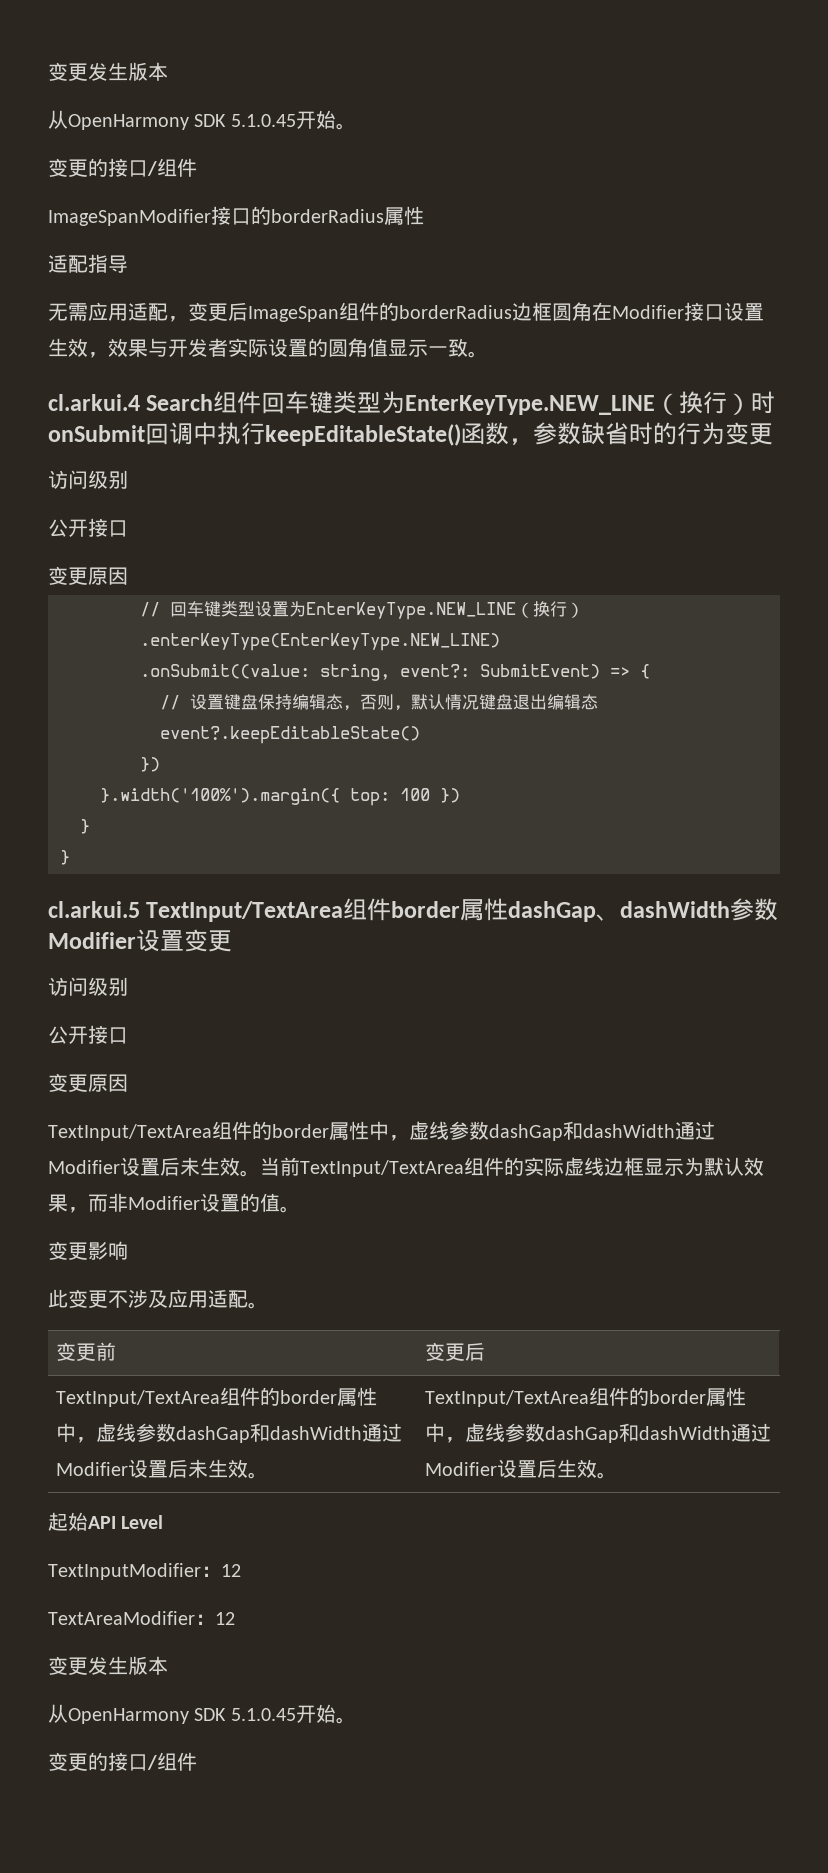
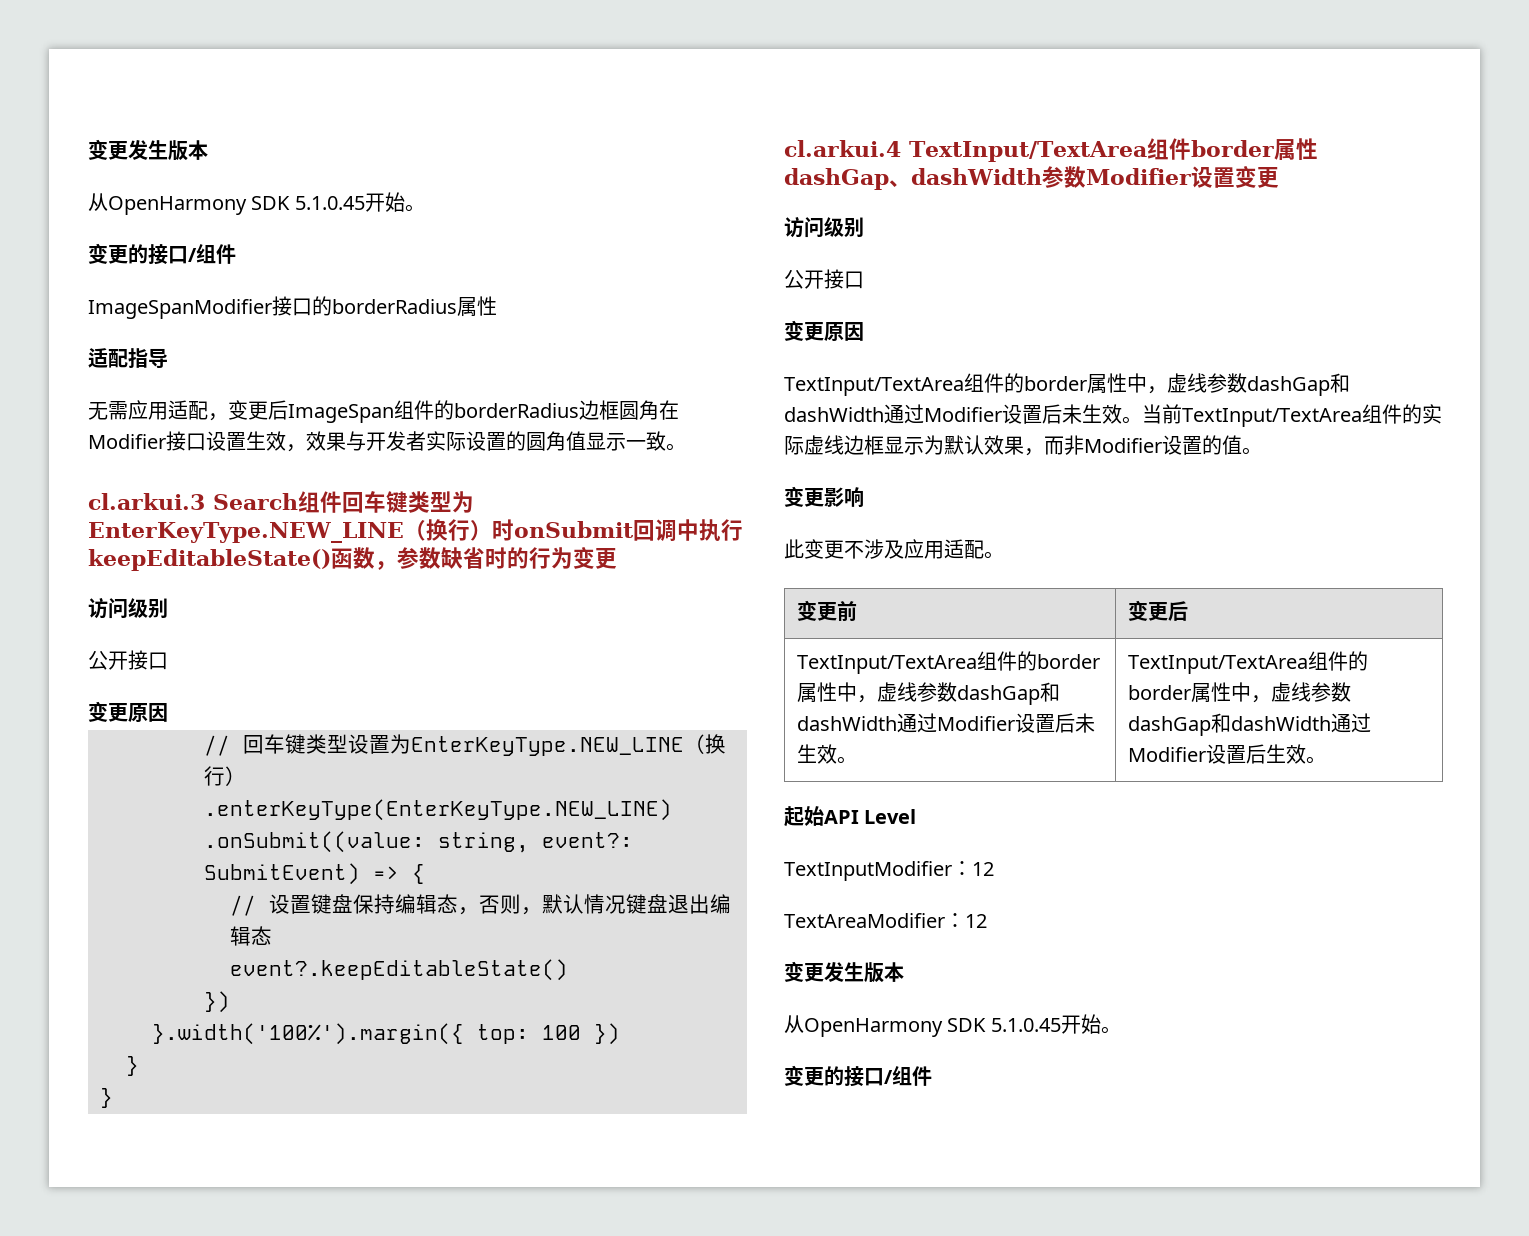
[48,394,140,411] cl.arkui.4 -> [88,493,205,510] cl.arkui.3
[48,901,140,918] cl.arkui.5 -> [784,140,901,157] cl.arkui.4

